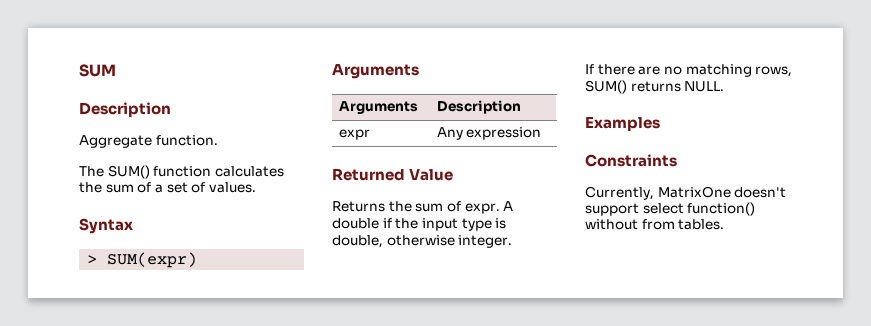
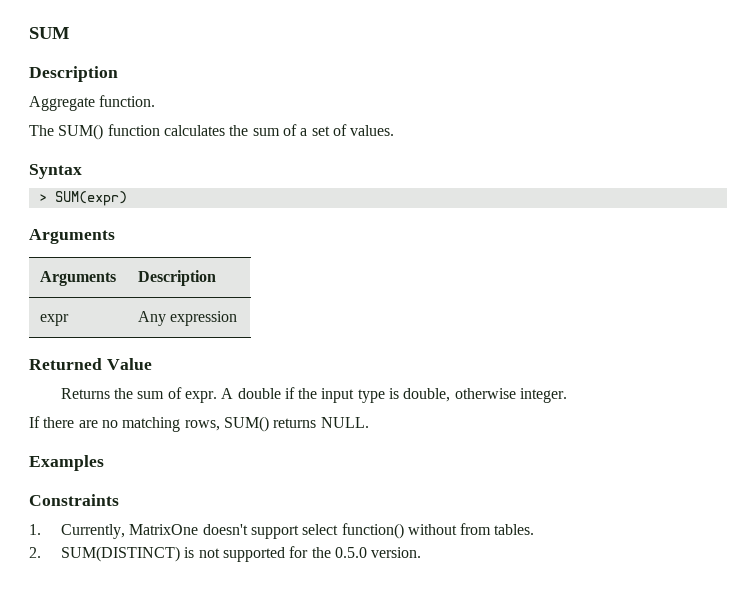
(677, 160) none -> [29,524,41,535] 1.
(725, 224) none -> [29,546,422,562] // 2. SUM(DISTINCT) is not supported for the 0.5.0 version.

